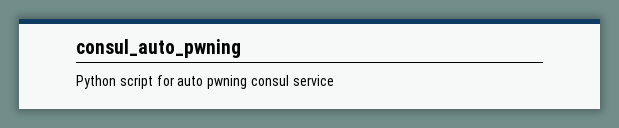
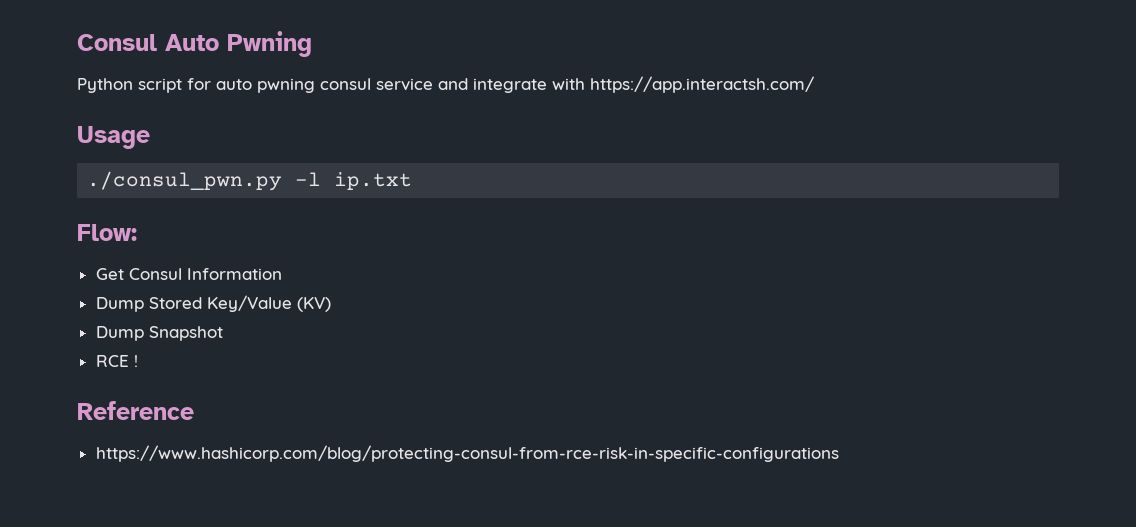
[76,39,241,58] consul_auto_pwning -> [77,31,312,57] Consul Auto Pwning
(334, 80) none -> [438,76,814,93] [77,126,150,149] [87,171,413,191] [77,224,137,241] [95,268,282,280] [95,295,331,312] [95,326,223,341] [95,355,138,367] [77,401,194,420] [95,445,839,462] and integrate with https://app.interactsh.com/ // Usage // ./consul_pwn.py -l ip.txt // Flow: // Get Consul Information // Dump Stored Key/Value (KV) // Dump Snapshot // RCE ! // Reference // https://www.hashicorp.com/blog/protecting-consul-from-rce-risk-in-specific-configurations

